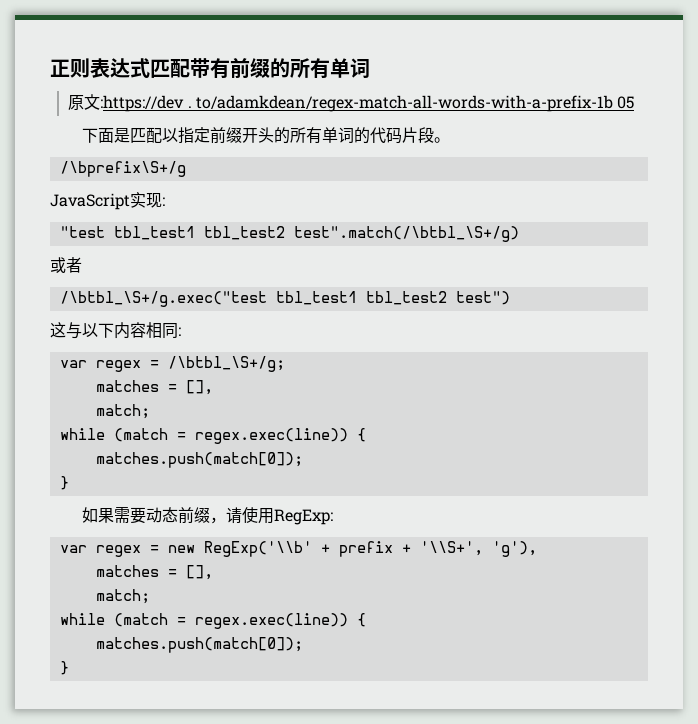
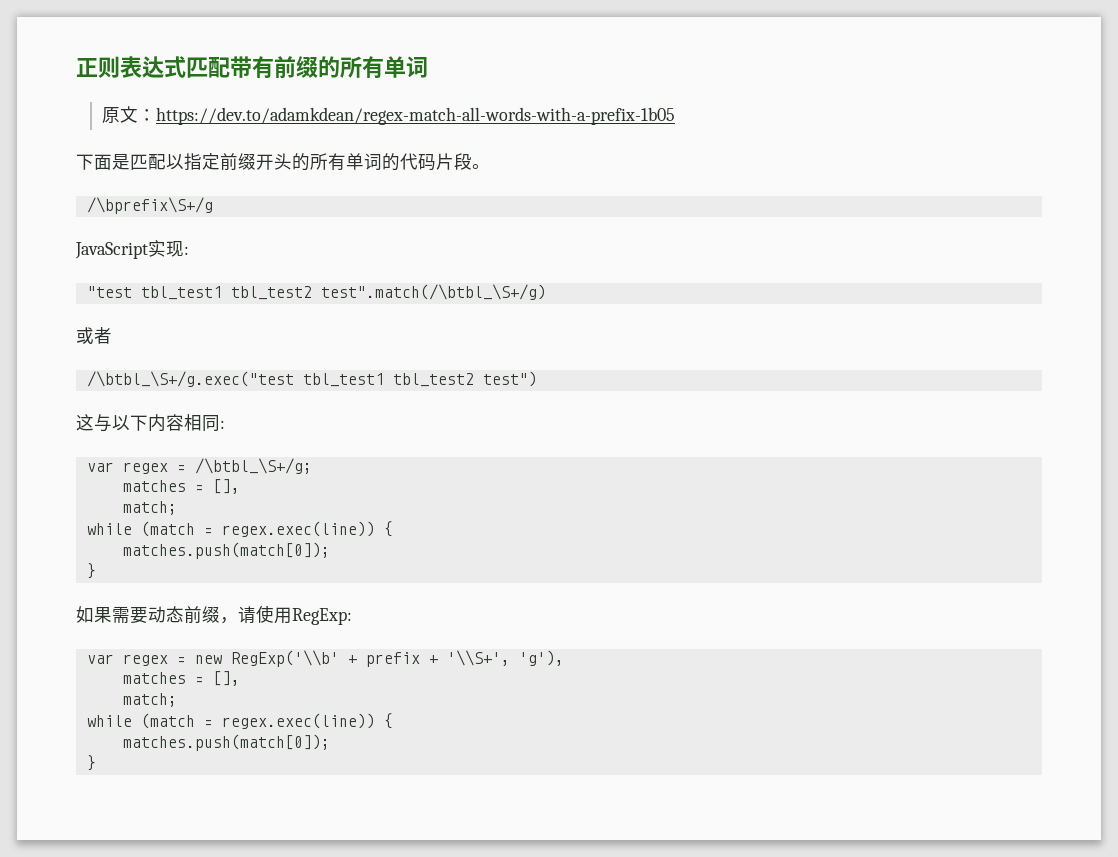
[100,95,635,112] :https://dev . to/adamkdean/regex-match-all-words-with-a-prefix-1b 05 -> [137,107,675,125] ：https://dev.to/adamkdean/regex-match-all-words-with-a-prefix-1b05

